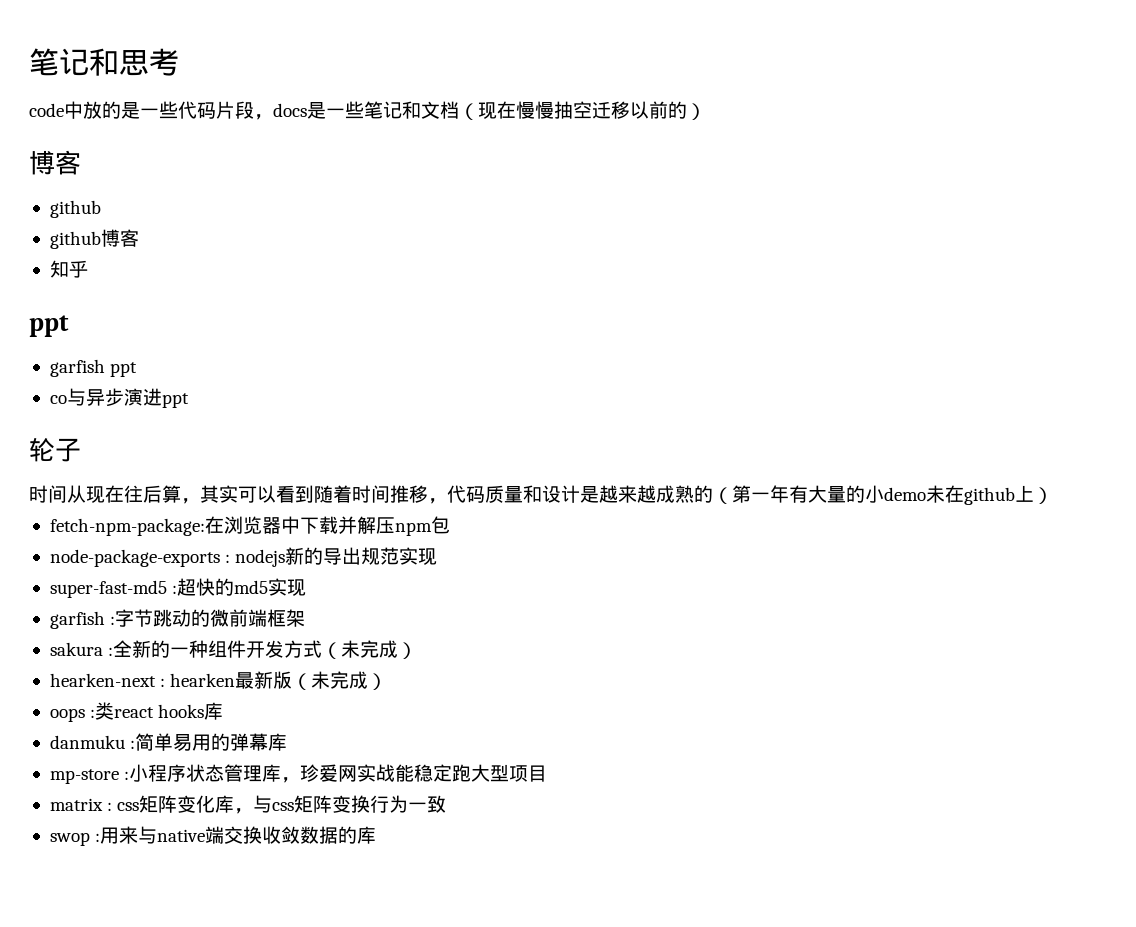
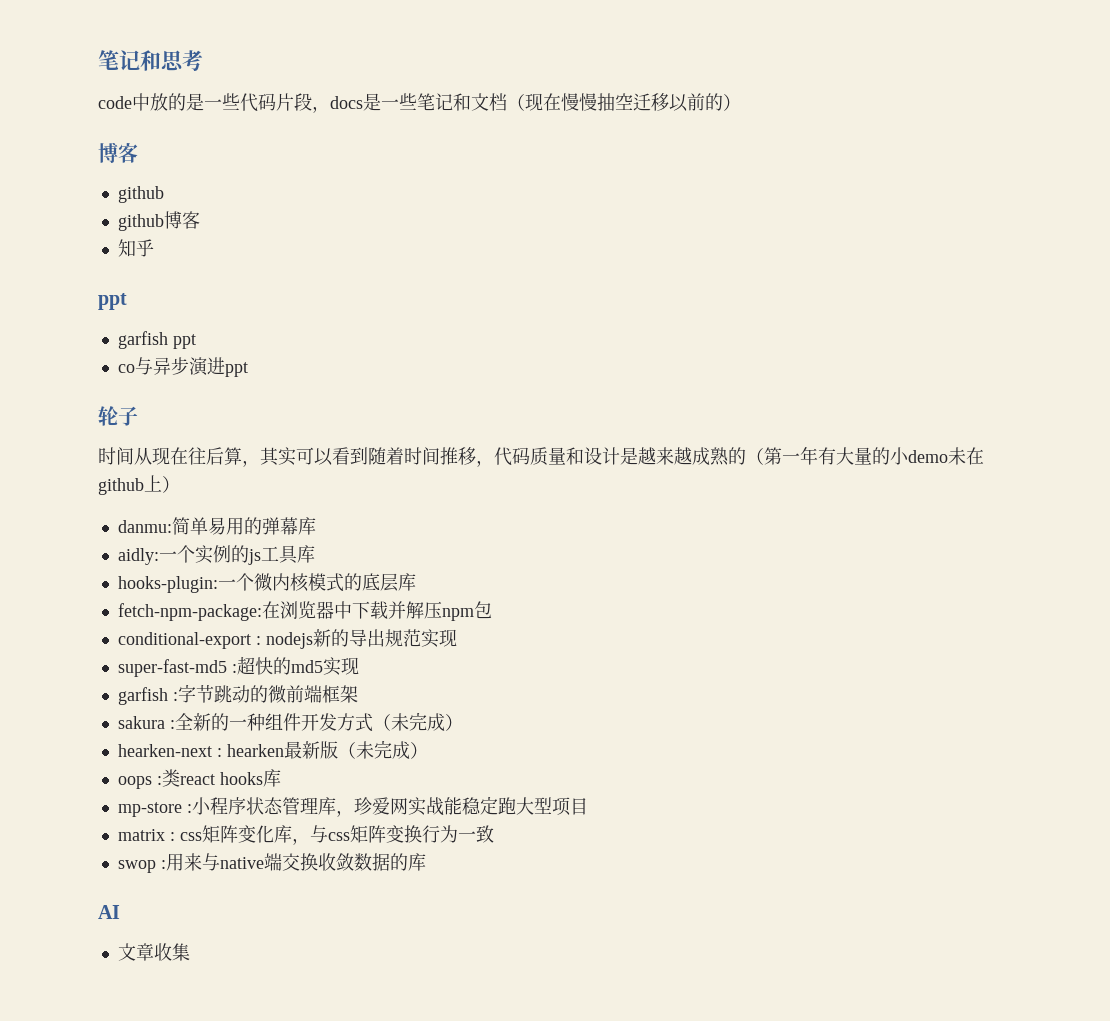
(1053, 495) none -> [117,517,316,535] [117,545,315,565] [117,573,416,593] // danmu:简单易用的弹幕库 // aidly:一个实例的js工具库 // hooks-plugin:一个微内核模式的底层库
[49,549,220,567] node-package-exports -> [117,632,251,649] conditional-export
[49,733,288,751] // danmuku :简单易用的弹幕库 -> (281, 778) none
(377, 835) none -> [98,905,120,919] [117,943,190,961] // AI // 文章收集

